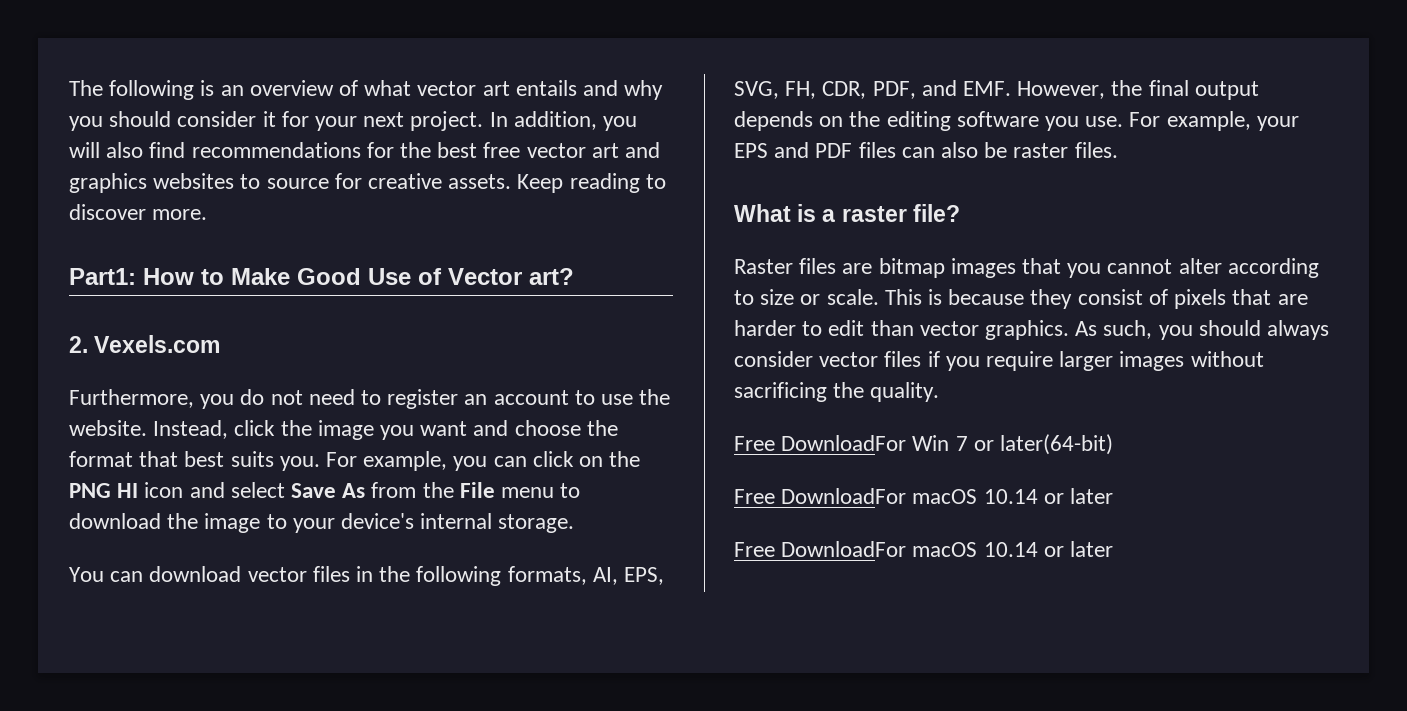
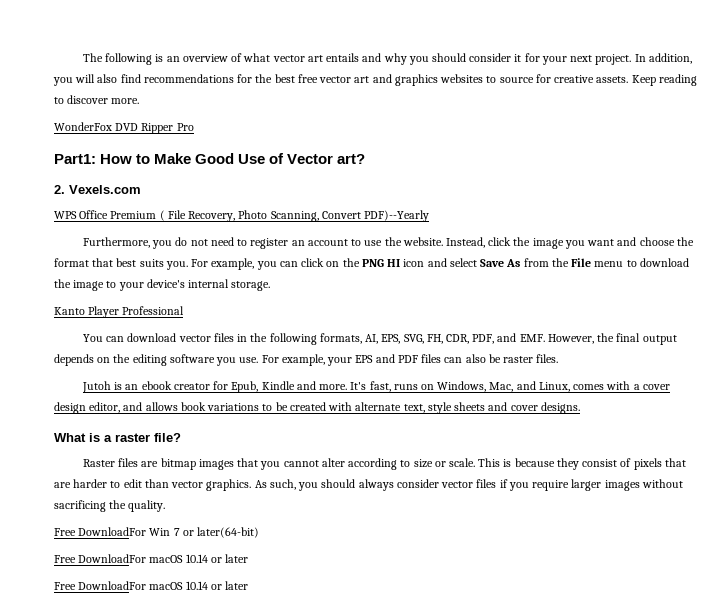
(208, 214) none -> [54,122,194,134] // WonderFox DVD Ripper Pro
(221, 344) none -> [54,210,430,222] // WPS Office Premium ( File Recovery, Photo Scanning, Convert PDF)--Yearly
(575, 523) none -> [54,306,185,318] // Kanto Player Professional
(1118, 150) none -> [81,381,670,393] [54,402,580,414] // Jutoh is an ebook creator for Epub, Kindle and more. It's fast, runs on Windows, Mac, and Linux, comes with a cover design editor, and allows book variations to be created with alternate text, style sheets and cover designs.

